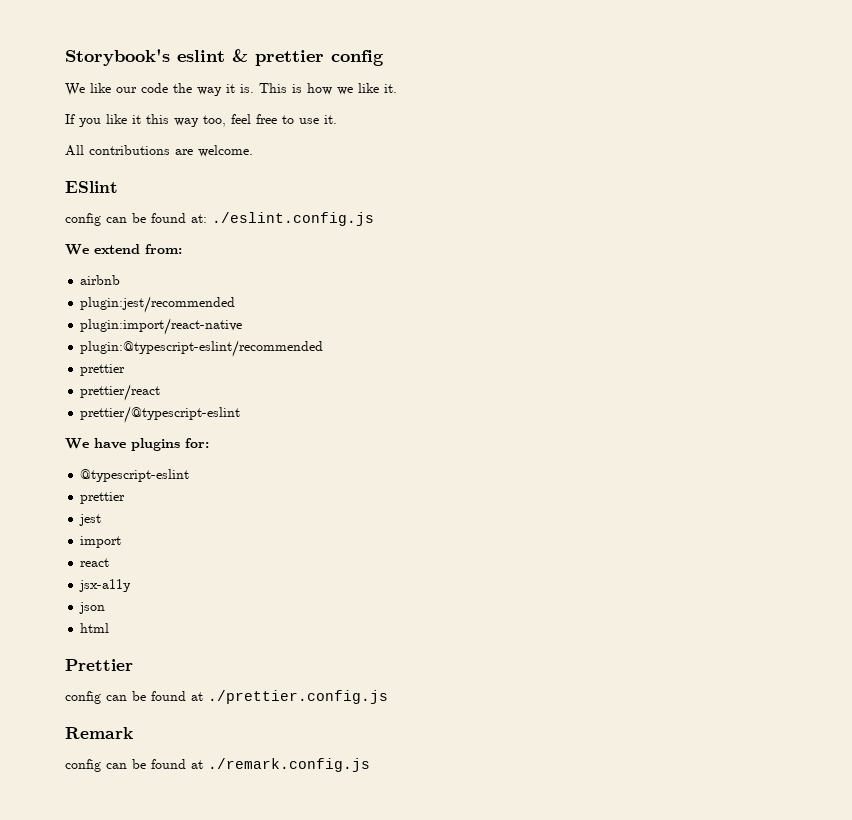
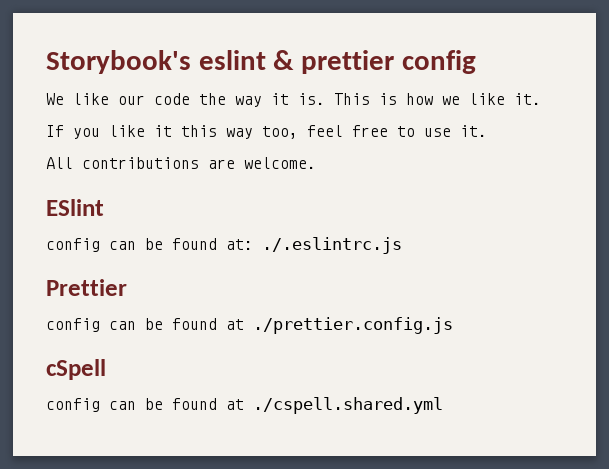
[212,212,374,226] [65,244,182,255] [80,275,121,285] [80,296,236,313] [80,318,243,335] [80,340,324,357] [80,364,126,376] [80,384,161,401] [80,406,241,423] [65,438,209,451] [80,469,190,482] [80,492,126,504] [79,514,102,526] [80,536,122,548] [80,558,110,567] [79,579,132,592] [79,602,106,614] [80,623,110,633] ./eslint.config.js // We extend from: // airbnb // plugin:jest/recommended // plugin:import/react-native // plugin:@typescript-eslint/recommended // prettier // prettier/react // prettier/@typescript-eslint // We have plugins for: // @typescript-eslint // prettier // jest // import // react // jsx-a11y // json // html -> [262,237,402,254] ./.eslintrc.js
[65,727,133,739] [65,758,370,772] Remark // config can be found at ./remark.config.js -> [46,359,106,380] [46,397,443,414] cSpell // config can be found at ./cspell.shared.yml

